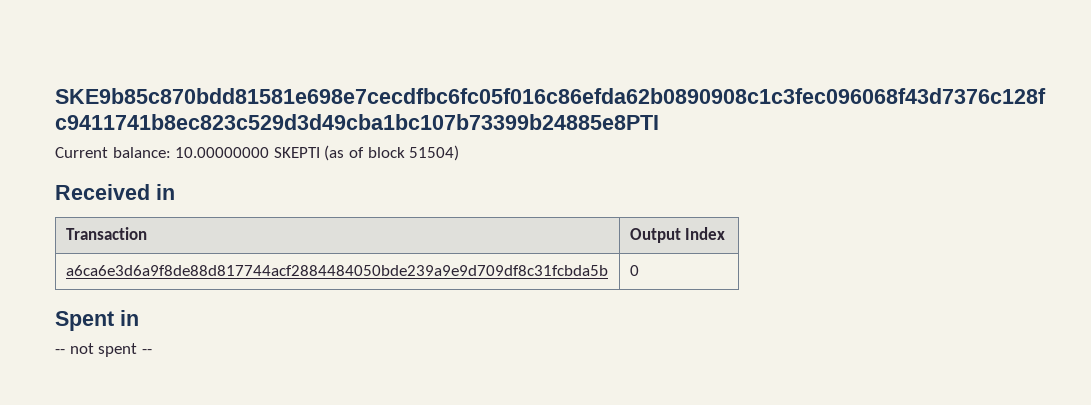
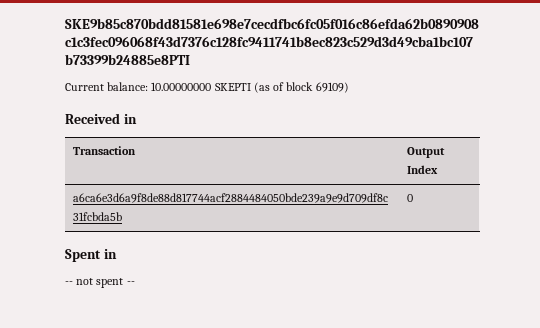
[409,145,460,161] 51504) -> [315,82,349,93] 69109)

